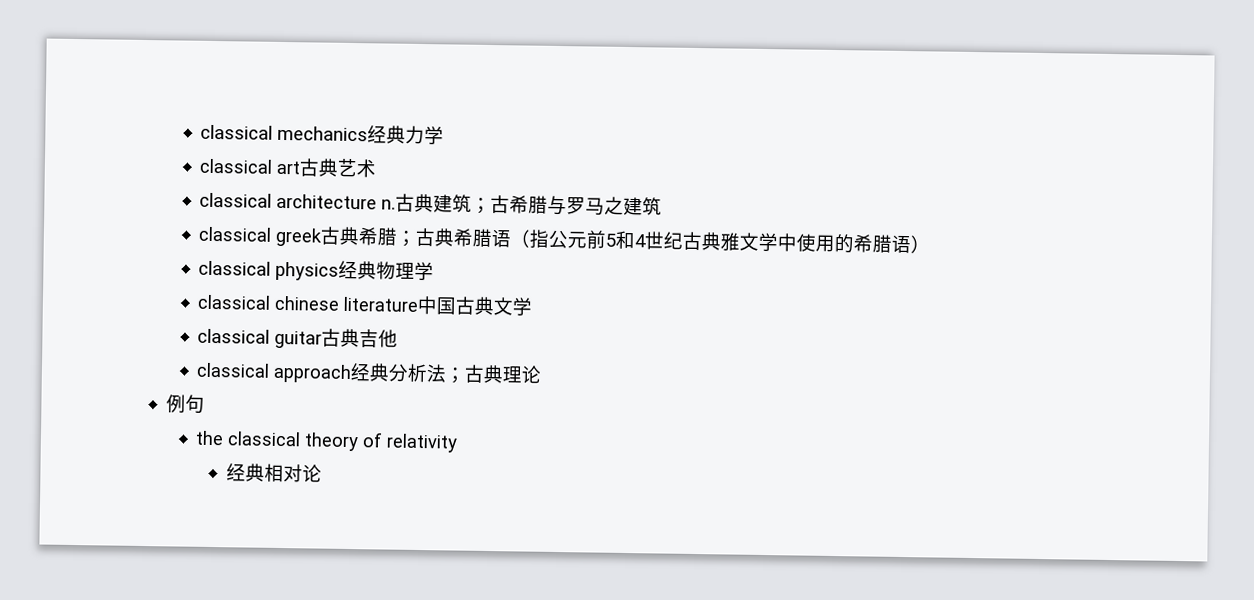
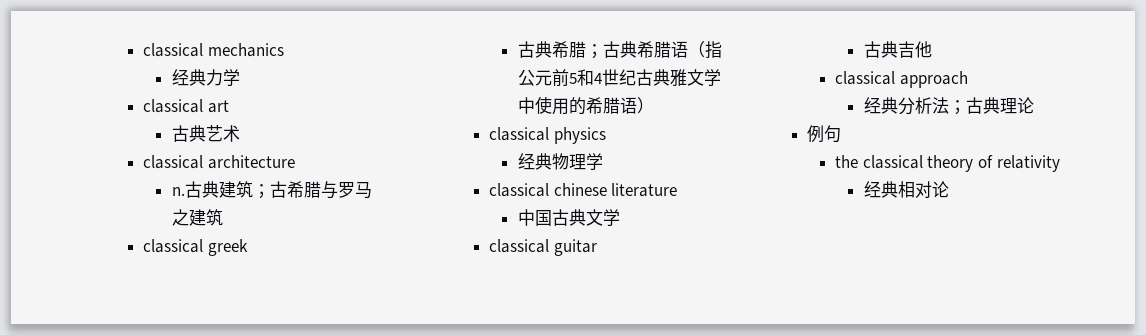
(369, 133) none -> (284, 50) //
(301, 167) none -> (229, 106) //
(378, 201) none -> (295, 162) //
(324, 237) none -> (248, 247) //
(340, 271) none -> (606, 135) //
(420, 304) none -> (678, 190) //
(323, 339) none -> (597, 247) //
(353, 373) none -> (968, 79) //

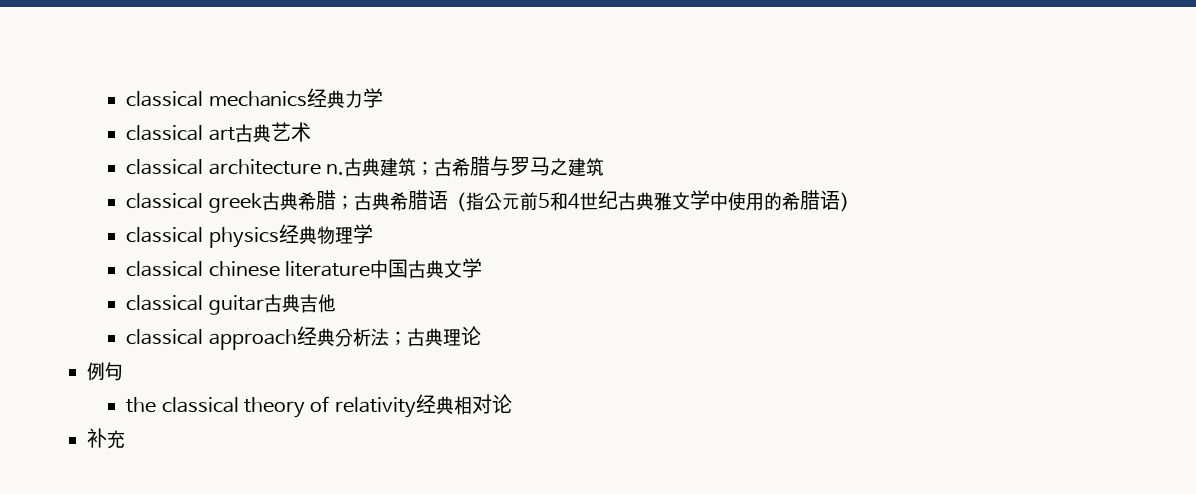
(284, 50) // -> (308, 99) none
(229, 106) // -> (235, 134) none
(295, 162) // -> (321, 167) none
(248, 247) // -> (262, 203) none
(606, 135) // -> (279, 237) none
(678, 190) // -> (370, 269) none
(597, 247) // -> (264, 305) none
(968, 79) // -> (297, 339) none
(1060, 163) // -> (416, 407) none
(949, 189) none -> [87,428,126,449] // 补充

